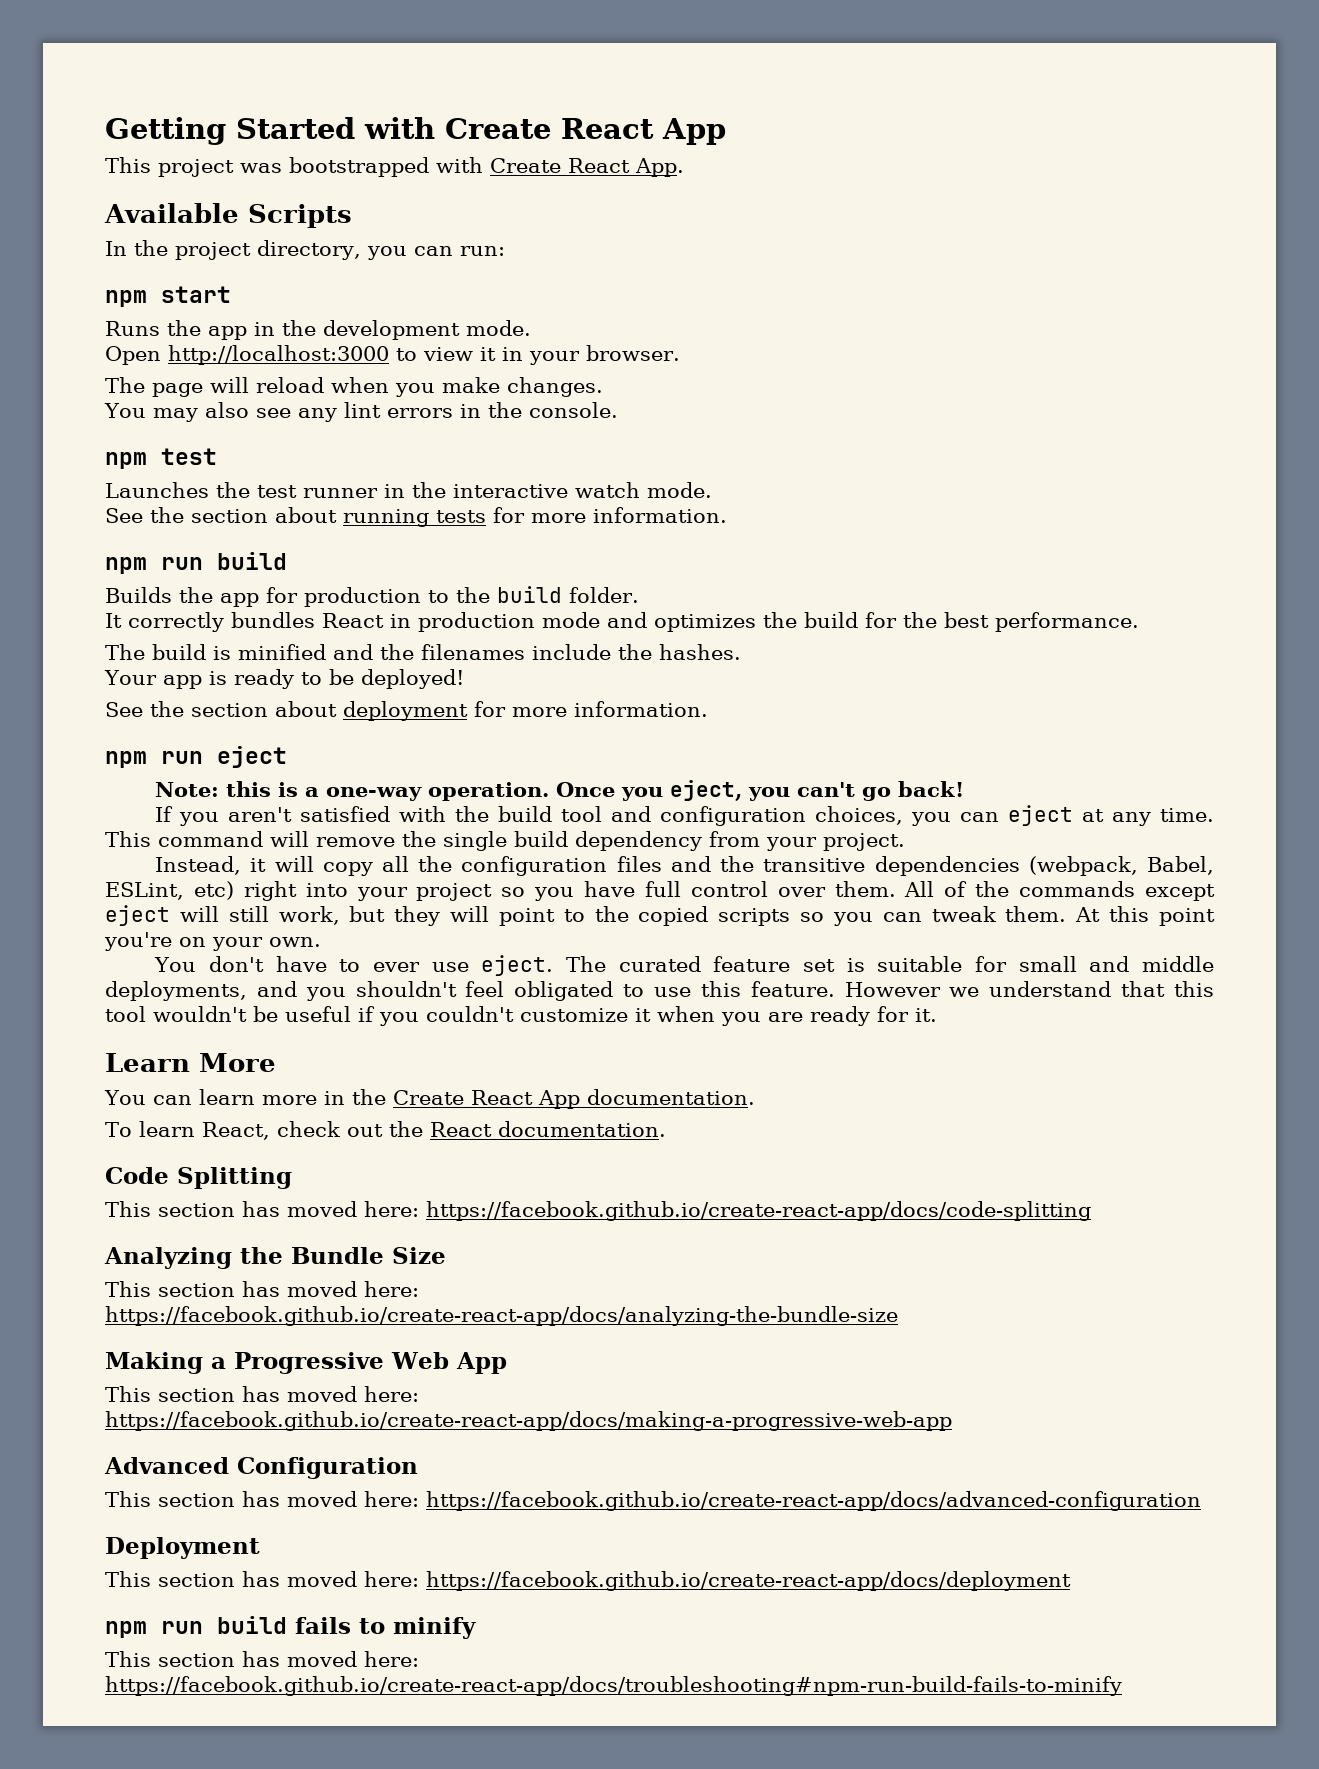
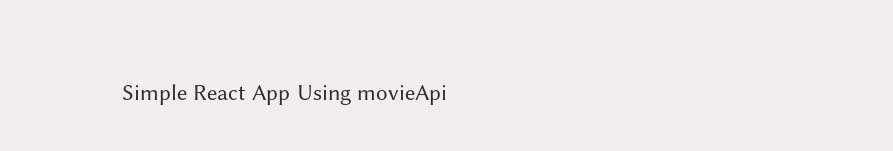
[105,117,726,145] [105,157,684,177] [104,203,352,228] [105,240,505,260] [105,286,231,307] [105,320,531,340] [105,345,680,365] [105,377,603,397] [104,402,618,422] [105,448,217,469] [105,482,712,498] [105,507,727,527] [105,552,287,574] [105,586,639,607] [105,612,1139,632] [105,644,741,660] [104,669,464,689] [105,701,708,721] [105,746,287,768] [155,780,965,801] [155,805,1214,826] [105,831,905,851] [155,856,1215,876] [105,881,1215,901] [105,905,1216,926] [104,932,321,951] [154,955,1214,976] [105,981,1215,1001] [105,1006,937,1026] [105,1053,276,1072] [104,1089,755,1109] [105,1121,666,1140] [105,1167,292,1189] [105,1201,1091,1221] [104,1247,446,1269] [105,1281,419,1297] [105,1306,898,1326] [105,1352,507,1374] [105,1386,419,1402] [105,1411,952,1431] [104,1457,418,1479] [105,1491,1201,1511] [105,1537,260,1559] [105,1571,1071,1591] [105,1616,476,1639] [105,1651,419,1667] [105,1676,1122,1696] Getting Started with Create React App // This project was bootstrapped with Create React App. // Available Scripts // In the project directory, you can run: // npm start // Runs the app in the development mode. // Open http://localhost:3000 to view it in your browser. // The page will reload when you make changes. // You may also see any lint errors in the console. // npm test // Launches the test runner in the interactive watch mode. // See the section about running tests for more information. // npm run build // Builds the app for production to the build folder. // It correctly bundles React in production mode and optimizes the build for the best performance. // The build is minified and the filenames include the hashes. // Your app is ready to be deployed! // See the section about deployment for more information. // npm run eject // Note: this is a one-way operation. Once you eject, you can't go back! // If you aren't satisfied with the build tool and configuration choices, you can eject at any time. This command will remove the single build dependency from your project. // Instead, it will copy all the configuration files and the transitive dependencies (webpack, Babel, ESLint, etc) right into your project so you have full control over them. All of the commands except eject will still work, but they will point to the copied scripts so you can tweak them. At this point you're on your own. // You don't have to ever use eject. The curated feature set is suitable for small and middle deployments, and you shouldn't feel obligated to use this feature. However we understand that this tool wouldn't be useful if you couldn't customize it when you are ready for it. // Learn More // You can learn more in the Create React App documentation. // To learn React, check out the React documentation. // Code Splitting // This section has moved here: https://facebook.github.io/create-react-app/docs/code-splitting // Analyzing the Bundle Size // This section has moved here: https://facebook.github.io/create-react-app/docs/analyzing-the-bundle-size // Making a Progressive Web App // This section has moved here: https://facebook.github.io/create-react-app/docs/making-a-progressive-web-app // Advanced Configuration // This section has moved here: https://facebook.github.io/create-react-app/docs/advanced-configuration // Deployment // This section has moved here: https://facebook.github.io/create-react-app/docs/deployment // npm run build fails to minify // This section has moved here: https://facebook.github.io/create-react-app/docs/troubleshooting#npm-run-build-fails-to-minify -> [122,84,447,105] Simple React App Using movieApi

